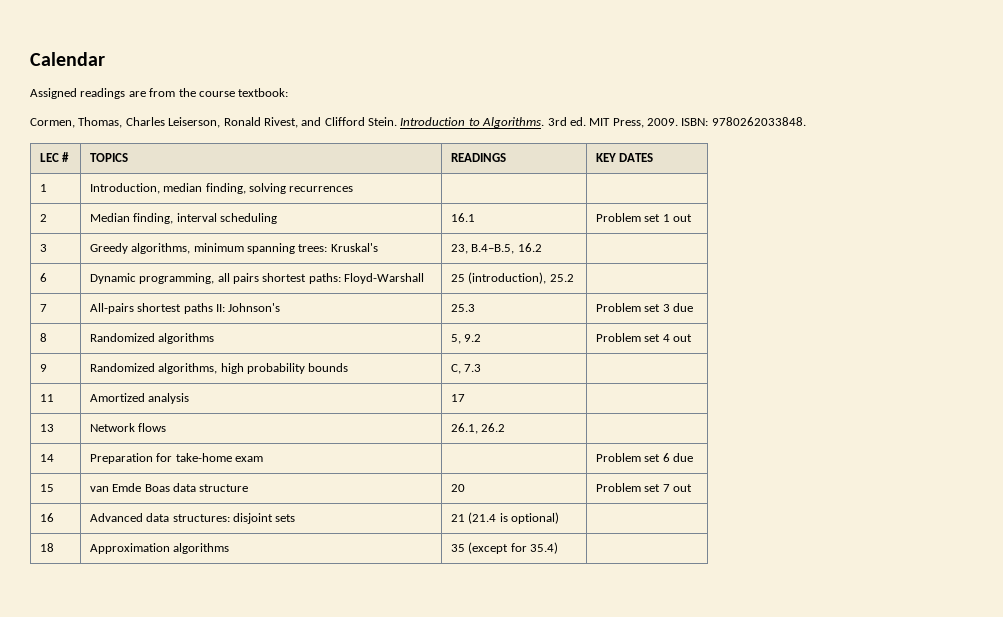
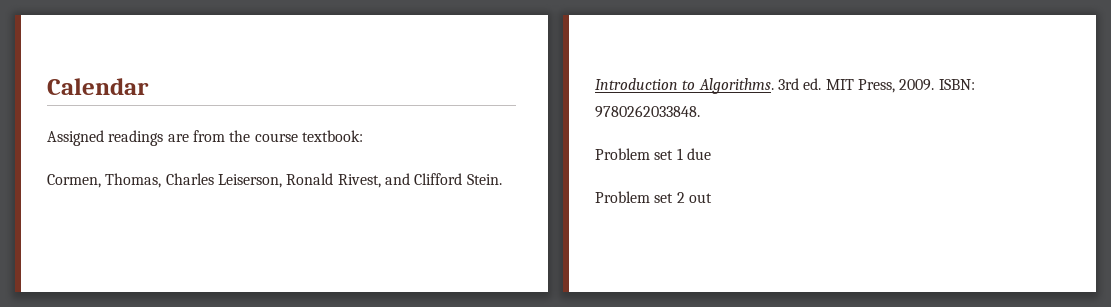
[39,152,70,162] [89,153,128,162] [450,153,506,162] [595,153,654,162] [39,184,47,192] [89,183,354,194] [39,214,47,222] [89,213,278,224] [450,213,475,222] [595,213,693,222] [39,244,47,252] [89,243,378,254] [450,243,542,254] [39,273,47,282] [89,273,425,284] [450,272,574,284] [39,304,47,312] [89,303,281,314] [450,304,475,312] [595,303,694,312] [39,333,47,342] [89,333,215,344] [450,334,482,344] [595,333,693,342] [39,364,47,372] [89,363,349,374] [450,364,482,374] [39,394,54,402] [89,393,190,404] [450,394,465,402] [39,424,54,432] [89,423,167,432] [450,423,506,434] [39,454,54,462] [89,453,264,464] [595,453,694,462] [39,484,54,492] [89,483,249,492] [450,484,465,492] [595,483,693,492] [39,513,54,522] [89,513,296,524] [450,512,560,524] [39,543,54,552] [89,543,230,554] [450,542,559,554] // LEC # | TOPICS | READINGS | KEY DATES // 1 | Introduction, median finding, solving recurrences | | // 2 | Median finding, interval scheduling | 16.1 | Problem set 1 out // 3 | Greedy algorithms, minimum spanning trees: Kruskal's | 23, B.4–B.5, 16.2 | // 6 | Dynamic programming, all pairs shortest paths: Floyd-Warshall | 25 (introduction), 25.2 | // 7 | All-pairs shortest paths II: Johnson's | 25.3 | Problem set 3 due // 8 | Randomized algorithms | 5, 9.2 | Problem set 4 out // 9 | Randomized algorithms, high probability bounds | C, 7.3 | // 11 | Amortized analysis | 17 | // 13 | Network flows | 26.1, 26.2 | // 14 | Preparation for take-home exam | | Problem set 6 due // 15 | van Emde Boas data structure | 20 | Problem set 7 out // 16 | Advanced data structures: disjoint sets | 21 (21.4 is optional) | // 18 | Approximation algorithms | 35 (except for 35.4) | -> [595,148,711,160] [595,191,712,203] // Problem set 1 due // Problem set 2 out

